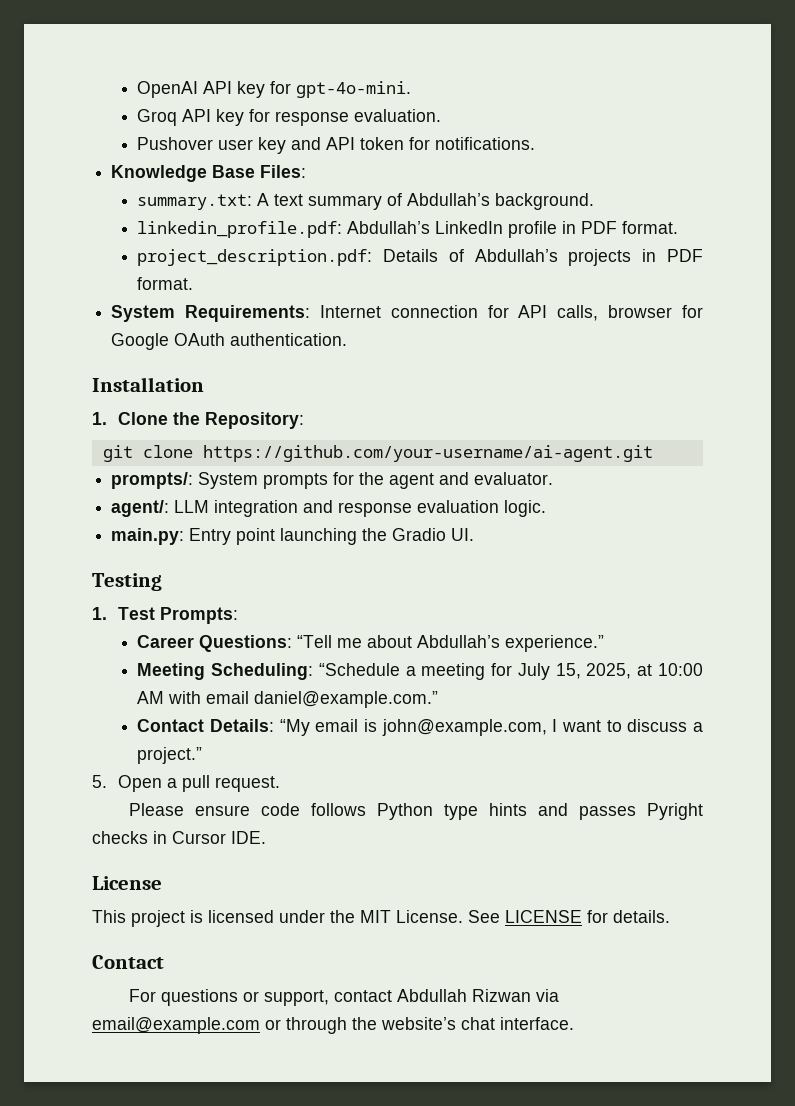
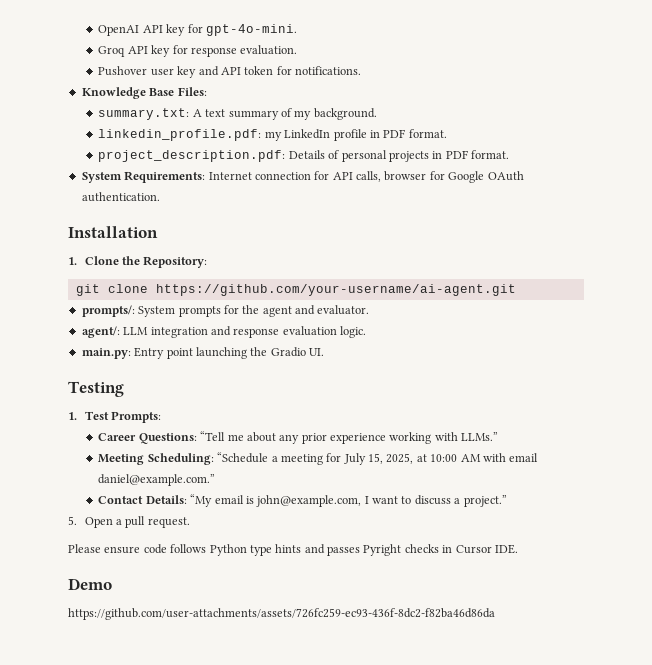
[407,193,491,206] Abdullah’s -> [294,110,312,120] my
[347,221,431,234] Abdullah’s -> [264,131,282,141] my
[474,249,558,262] Abdullah’s -> [341,150,387,162] personal
[417,635,605,652] Abdullah’s experience.” -> [279,432,499,444] any prior experience working with LLMs.”
[92,876,162,890] [92,910,670,927] [92,955,164,969] [128,989,559,1006] [92,1017,574,1034] License // This project is licensed under the MIT License. See LICENSE for details. // Contact // For questions or support, contact Abdullah Rizwan via email@example.com or through the website’s chat interface. -> [68,578,112,590] [68,608,495,620] Demo // https://github.com/user-attachments/assets/726fc259-ec93-436f-8dc2-f82ba46d86da

